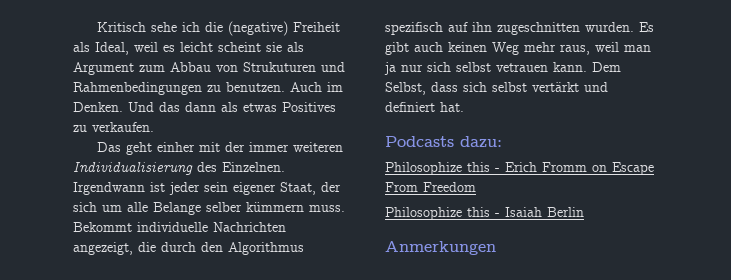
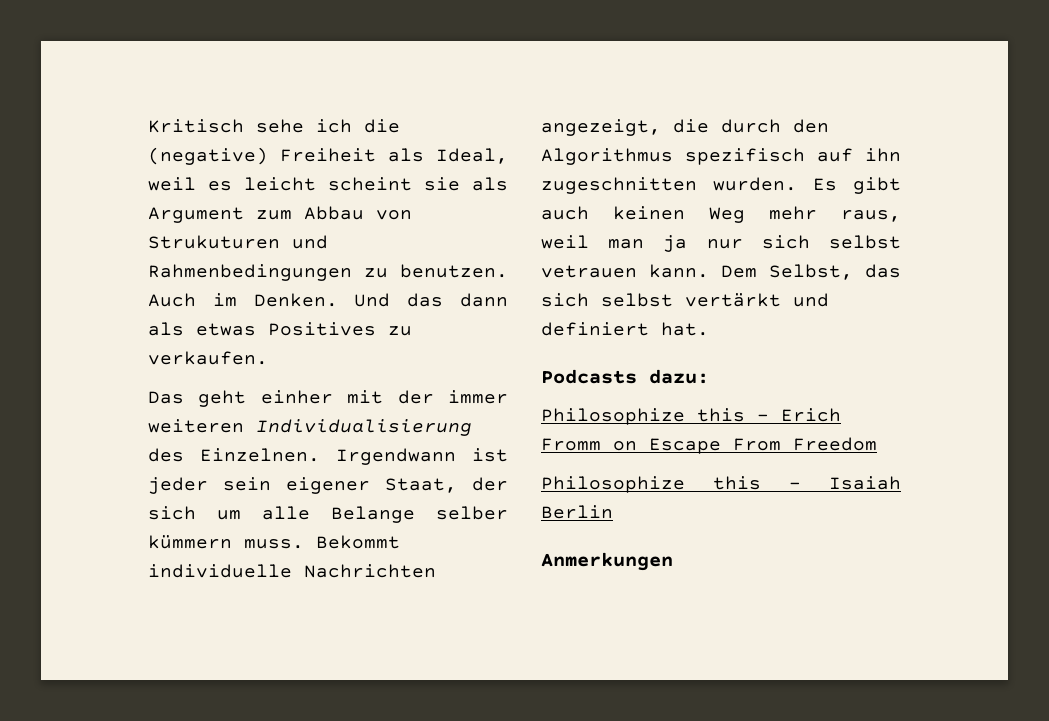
[431,82,458,92] dass -> [865,264,901,278] das

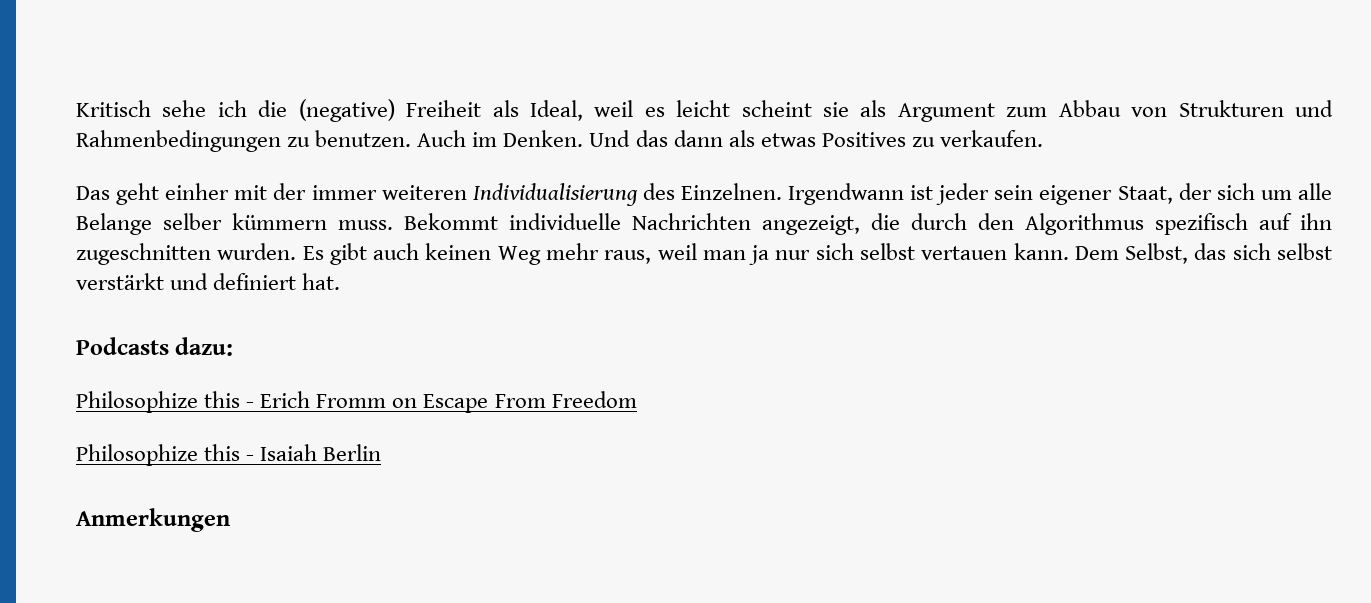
[148,235,280,249] Strukuturen -> [1178,100,1284,117] Strukturen
[541,265,637,278] vetrauen -> [921,246,1008,260] vertauen
[685,293,781,307] vertärkt -> [76,273,164,290] verstärkt

